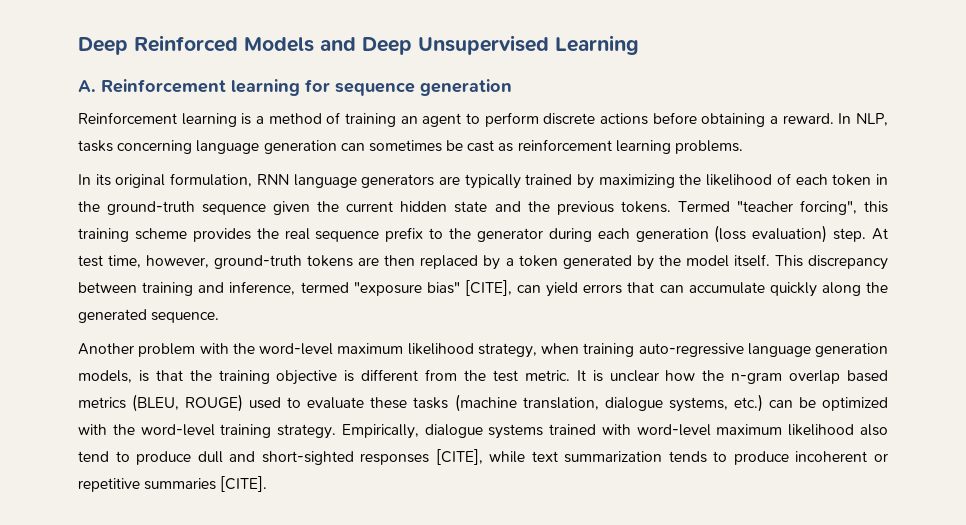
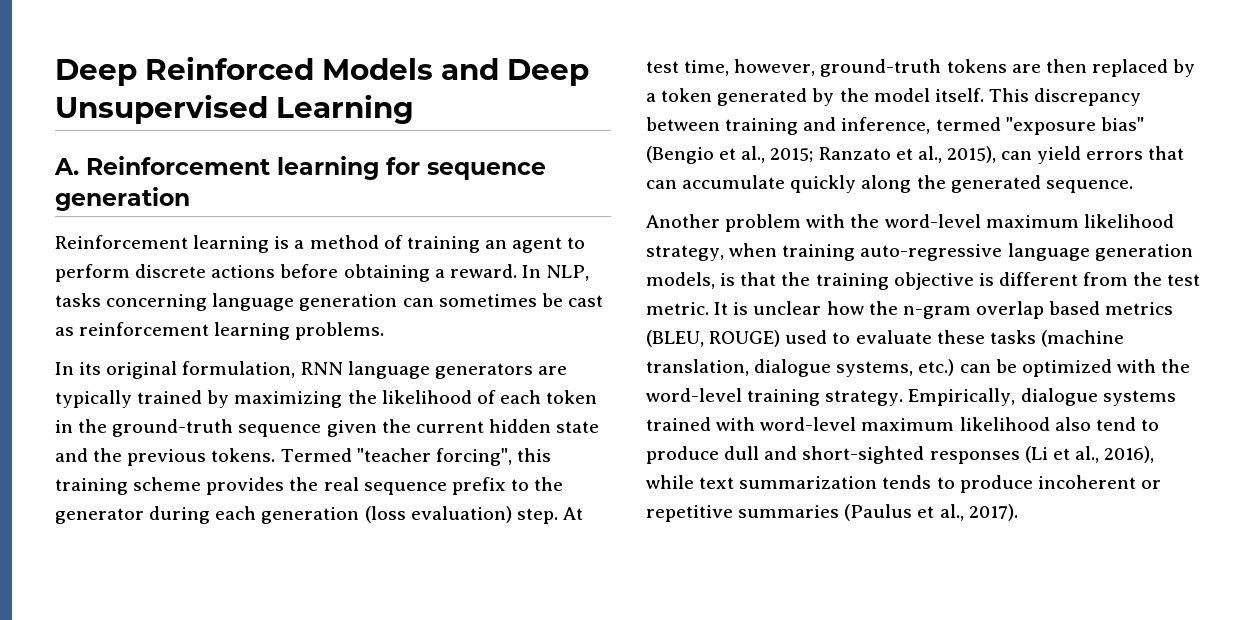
[464,280,512,296] [CITE], -> [646,146,996,164] (Bengio et al., 2015; Ranzato et al., 2015),
[435,449,483,465] [CITE], -> [1024,446,1155,463] (Li et al., 2016),
[220,476,268,492] [CITE]. -> [844,504,1018,521] (Paulus et al., 2017).

